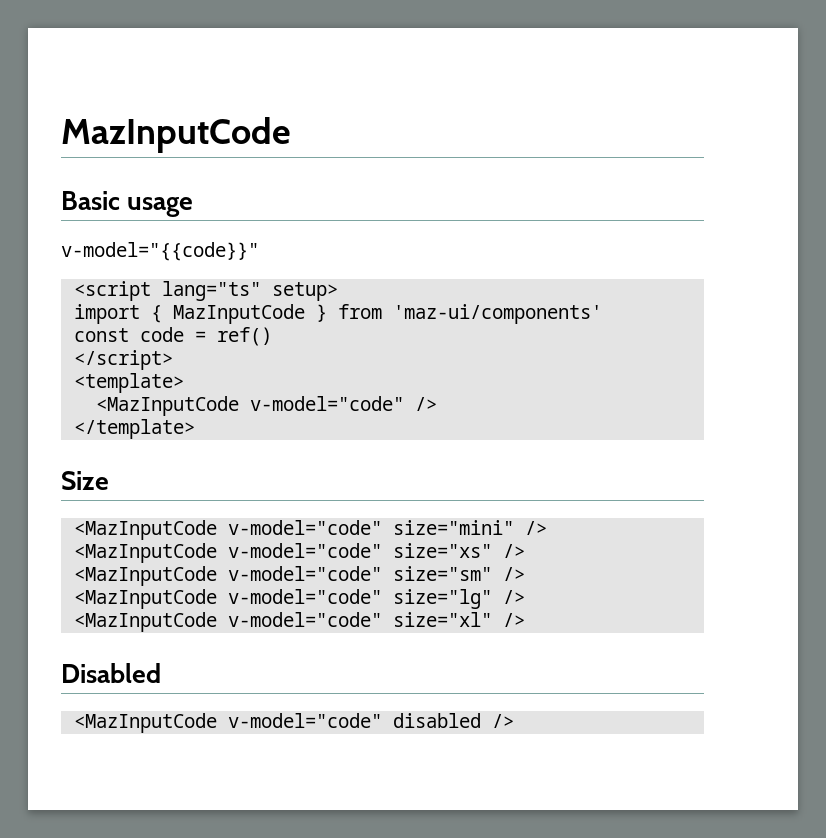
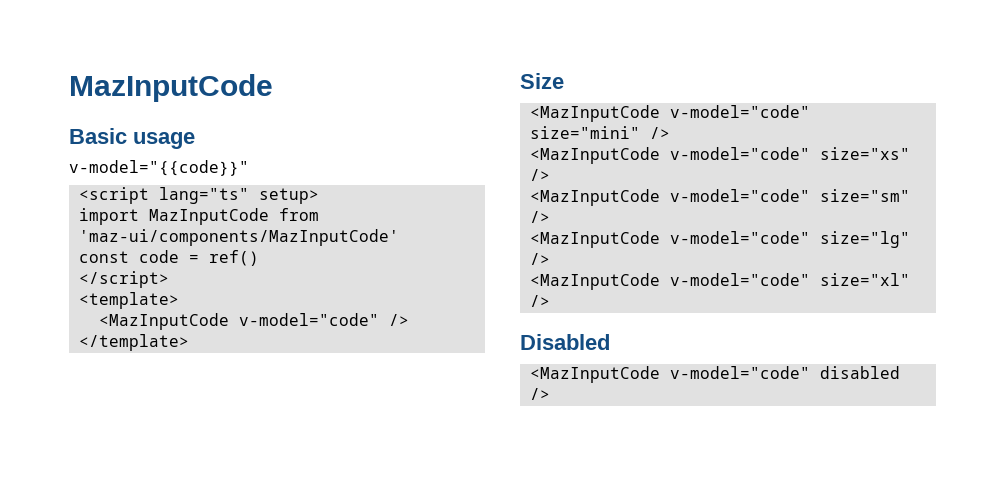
[150,304,602,324] { MazInputCode } from 'maz-ui/components' -> [148,208,319,225] [78,229,399,246] MazInputCode from 'maz-ui/components/MazInputCode'

